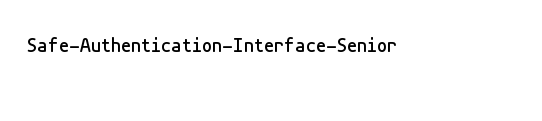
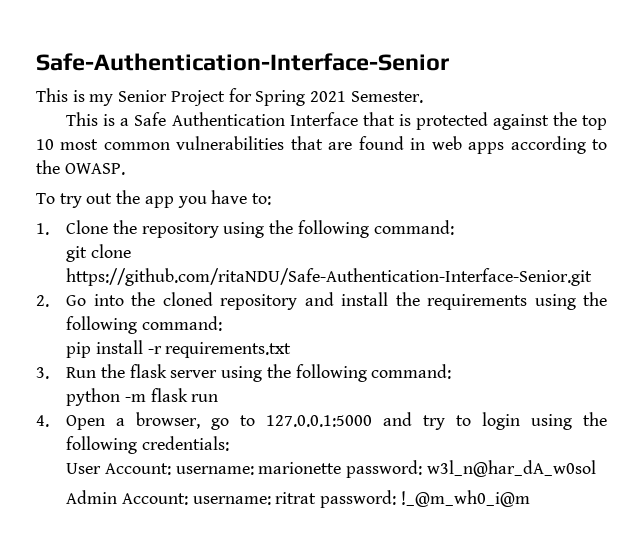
(397, 44) none -> [36,88,423,106] [66,112,607,130] [36,136,607,154] [36,160,125,175] [36,190,272,208] [36,220,454,238] [66,244,131,262] [66,268,593,286] [36,292,607,310] [66,316,222,334] [66,340,292,358] [36,364,452,382] [66,388,219,406] [36,412,607,430] [66,436,229,454] [66,460,596,478] [66,490,530,508] // This is my Senior Project for Spring 2021 Semester. // This is a Safe Authentication Interface that is protected against the top 10 most common vulnerabilities that are found in web apps according to the OWASP. // To try out the app you have to: // 1. Clone the repository using the following command: // git clone https://github.com/ritaNDU/Safe-Authentication-Interface-Senior.git // 2. Go into the cloned repository and install the requirements using the following command: // pip install -r requirements.txt // 3. Run the flask server using the following command: // python -m flask run // 4. Open a browser, go to 127.0.0.1:5000 and try to login using the following credentials: // User Account: username: marionette password: w3l_n@har_dA_w0sol // Admin Account: username: ritrat password: !_@m_wh0_i@m

